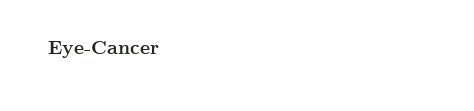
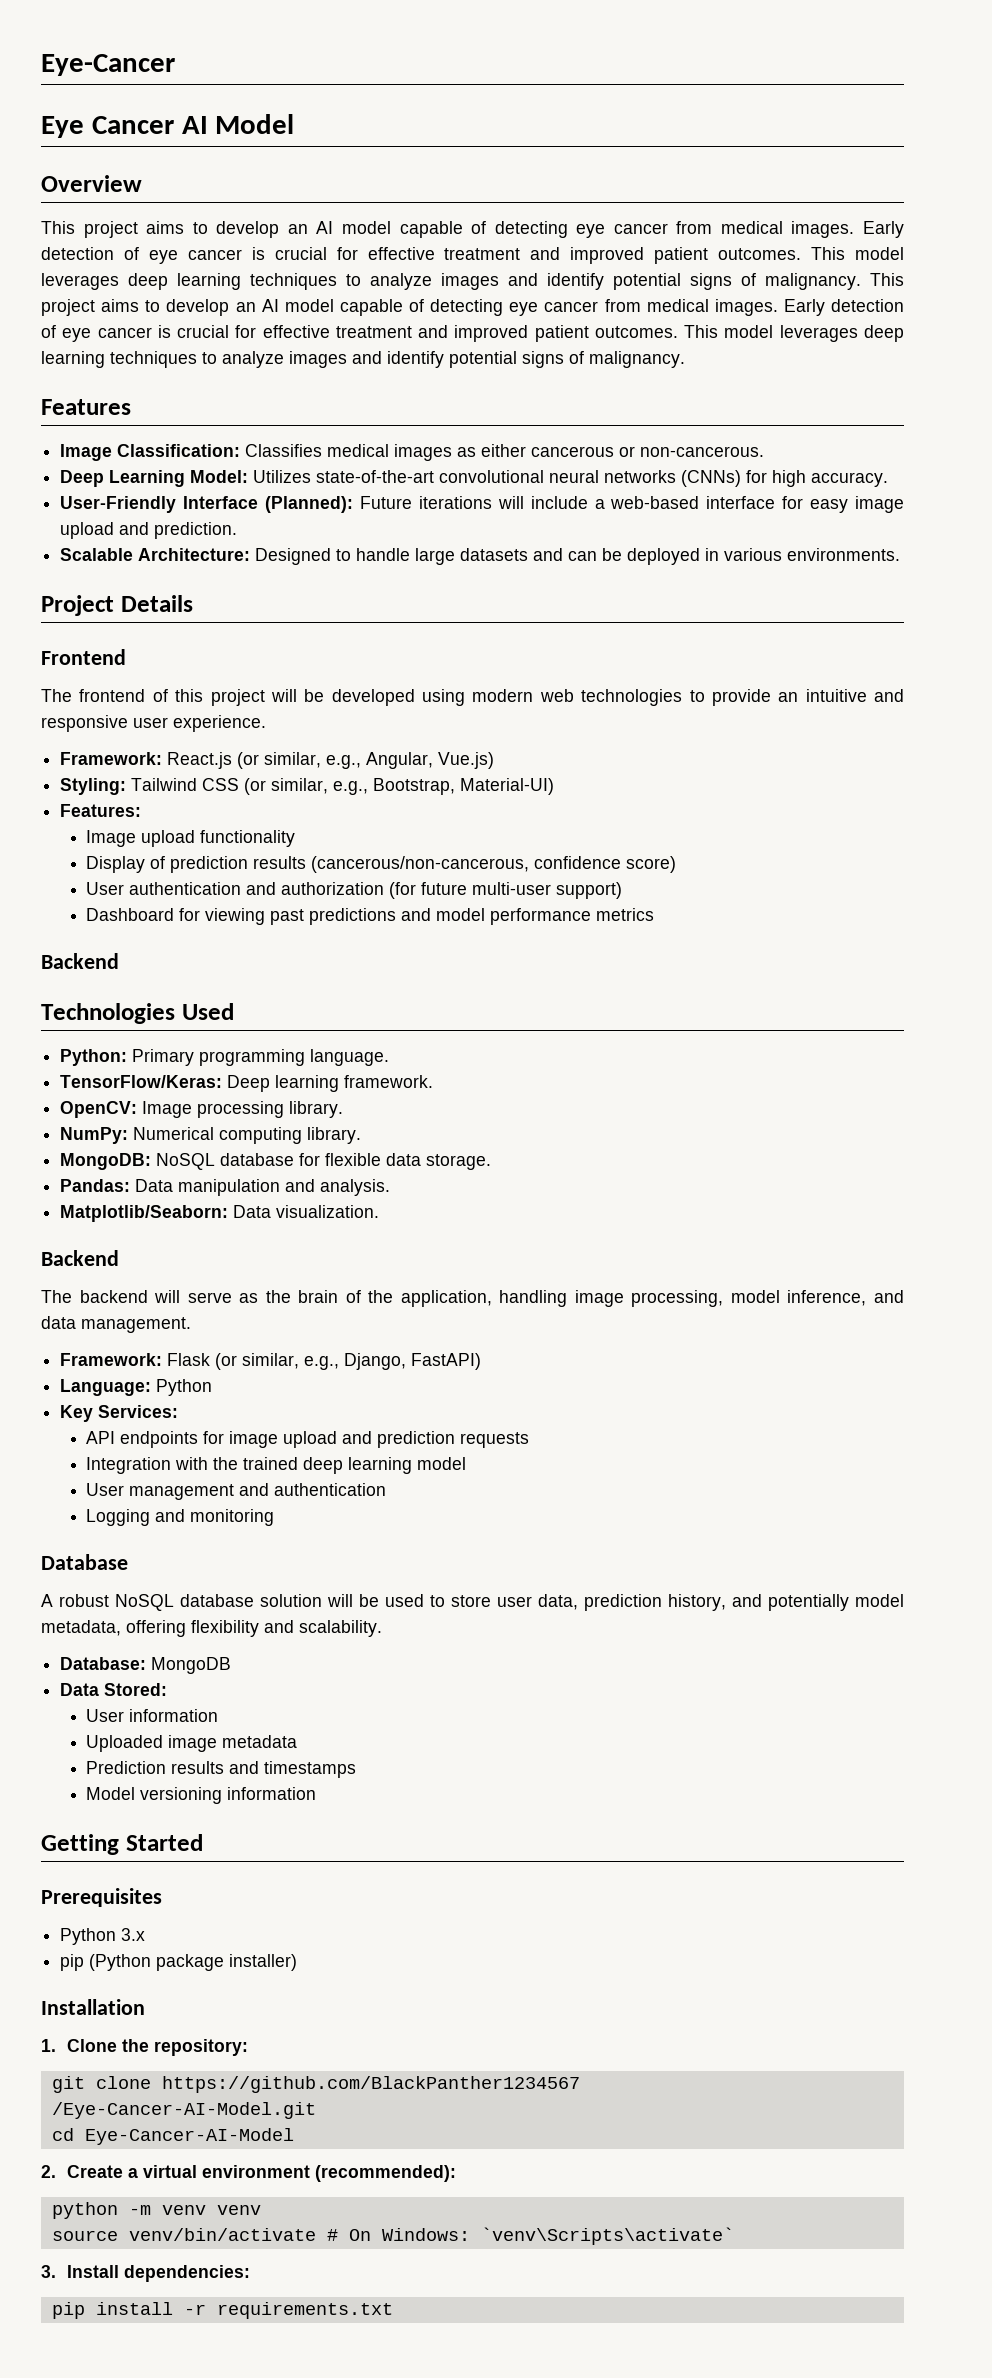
(159, 49) none -> [41,114,295,138] [41,175,142,192] [41,221,904,238] [41,247,905,264] [41,273,904,290] [41,299,904,316] [41,325,904,342] [41,351,685,368] [41,399,131,415] [60,444,765,461] [60,470,889,487] [60,496,905,513] [60,522,238,539] [60,548,901,565] [41,595,193,616] [41,649,126,665] [41,689,904,706] [41,715,266,732] [60,752,495,769] [60,778,555,795] [60,804,142,817] [86,830,296,847] [86,856,677,873] [86,882,623,899] [86,908,655,925] [41,953,119,969] [41,1003,234,1024] [60,1049,390,1066] [60,1075,434,1092] [60,1101,344,1118] [60,1127,362,1144] [60,1153,492,1170] [60,1179,391,1196] [60,1205,380,1222] [41,1250,119,1266] [41,1290,904,1307] [41,1316,191,1333] [60,1353,482,1370] [60,1379,213,1396] [60,1405,179,1422] [86,1431,530,1448] [86,1457,467,1474] [86,1483,387,1500] [86,1509,275,1526] [41,1554,128,1570] [41,1594,904,1611] [41,1620,382,1637] [60,1657,232,1674] [60,1683,168,1696] [86,1709,219,1722] [86,1735,298,1752] [86,1761,357,1778] [86,1787,317,1804] [41,1834,203,1855] [41,1888,162,1907] [60,1928,146,1945] [60,1954,298,1971] [41,1999,145,2015] [41,2039,249,2056] [51,2076,580,2093] [51,2102,316,2119] [51,2128,294,2145] [41,2165,457,2182] [51,2202,261,2219] [51,2227,734,2245] [41,2265,251,2282] [51,2302,393,2319] // Eye Cancer AI Model // Overview // This project aims to develop an AI model capable of detecting eye cancer from medical images. Early detection of eye cancer is crucial for effective treatment and improved patient outcomes. This model leverages deep learning techniques to analyze images and identify potential signs of malignancy. This project aims to develop an AI model capable of detecting eye cancer from medical images. Early detection of eye cancer is crucial for effective treatment and improved patient outcomes. This model leverages deep learning techniques to analyze images and identify potential signs of malignancy. // Features // Image Classification: Classifies medical images as either cancerous or non-cancerous. // Deep Learning Model: Utilizes state-of-the-art convolutional neural networks (CNNs) for high accuracy. // User-Friendly Interface (Planned): Future iterations will include a web-based interface for easy image upload and prediction. // Scalable Architecture: Designed to handle large datasets and can be deployed in various environments. // Project Details // Frontend // The frontend of this project will be developed using modern web technologies to provide an intuitive and responsive user experience. // Framework: React.js (or similar, e.g., Angular, Vue.js) // Styling: Tailwind CSS (or similar, e.g., Bootstrap, Material-UI) // Features: // Image upload functionality // Display of prediction results (cancerous/non-cancerous, confidence score) // User authentication and authorization (for future multi-user support) // Dashboard for viewing past predictions and model performance metrics // Backend // Technologies Used // Python: Primary programming language. // TensorFlow/Keras: Deep learning framework. // OpenCV: Image processing library. // NumPy: Numerical computing library. // MongoDB: NoSQL database for flexible data storage. // Pandas: Data manipulation and analysis. // Matplotlib/Seaborn: Data visualization. // Backend // The backend will serve as the brain of the application, handling image processing, model inference, and data management. // Framework: Flask (or similar, e.g., Django, FastAPI) // Language: Python // Key Services: // API endpoints for image upload and prediction requests // Integration with the trained deep learning model // User management and authentication // Logging and monitoring // Database // A robust NoSQL database solution will be used to store user data, prediction history, and potentially model metadata, offering flexibility and scalability. // Database: MongoDB // Data Stored: // User information // Uploaded image metadata // Prediction results and timestamps // Model versioning information // Getting Started // Prerequisites // Python 3.x // pip (Python package installer) // Installation // 1. Clone the repository: // git clone https://github.com/BlackPanther1234567 // /Eye-Cancer-AI-Model.git // cd Eye-Cancer-AI-Model // 2. Create a virtual environment (recommended): // python -m venv venv // source venv/bin/activate # On Windows: `venv\Scripts\activate` // 3. Install dependencies: // pip install -r requirements.txt

